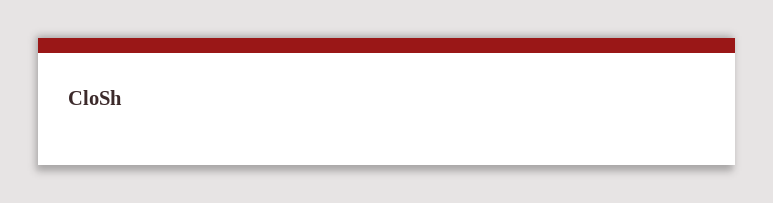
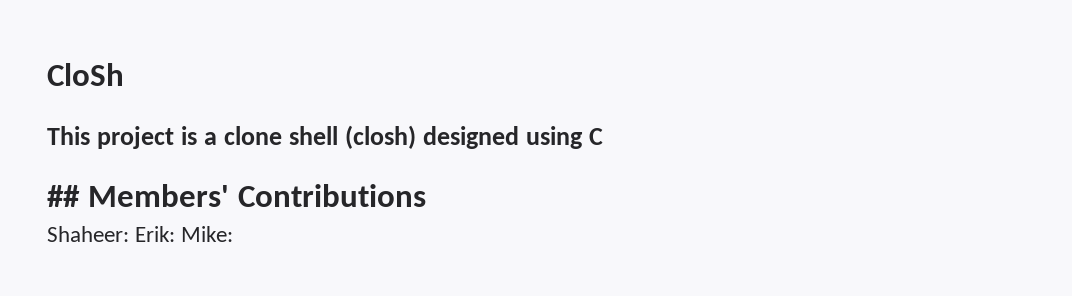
(122, 97) none -> [47,125,604,149] [47,184,426,207] [47,226,234,242] // This project is a clone shell (closh) designed using C // ## Members' Contributions // Shaheer: Erik: Mike:

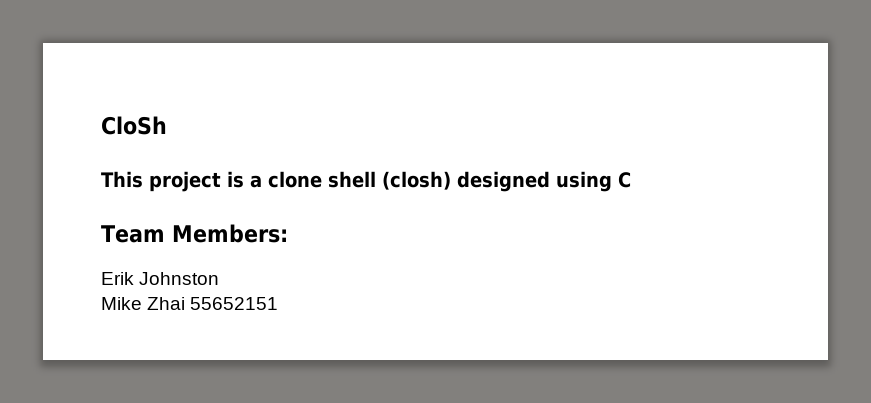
[47,184,426,207] [47,226,234,242] ## Members' Contributions // Shaheer: Erik: Mike: -> [101,224,288,243] [101,272,220,285] [101,297,279,310] Team Members: // Erik Johnston // Mike Zhai 55652151

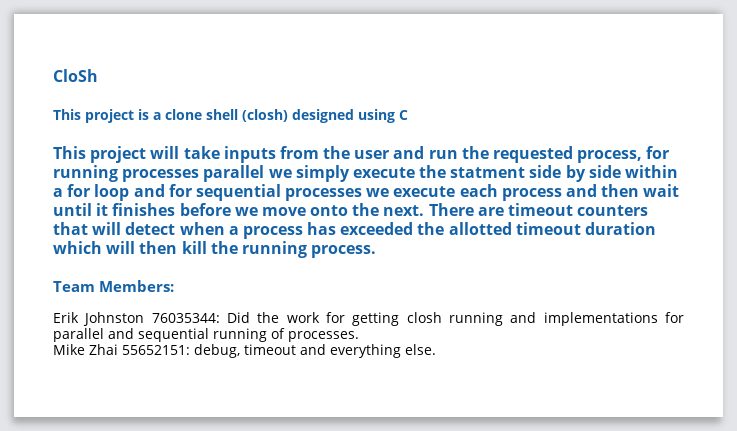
[101,224,288,243] [101,272,220,285] [101,297,279,310] Team Members: // Erik Johnston // Mike Zhai 55652151 -> [53,146,670,163] [53,165,679,182] [53,184,680,201] [53,203,649,216] [53,222,657,239] [53,241,377,258] [53,280,175,292] [53,312,684,326] [53,328,359,342] [53,344,436,358] This project will take inputs from the user and run the requested process, for running processes parallel we simply execute the statment side by side within a for loop and for sequential processes we execute each process and then wait until it finishes before we move onto the next. There are timeout counters that will detect when a process has exceeded the allotted timeout duration which will then kill the running process. // Team Members: // Erik Johnston 76035344: Did the work for getting closh running and implementations for parallel and sequential running of processes. // Mike Zhai 55652151: debug, timeout and everything else.

